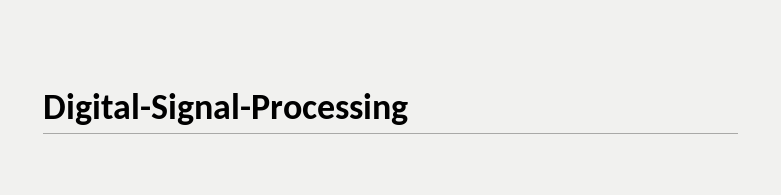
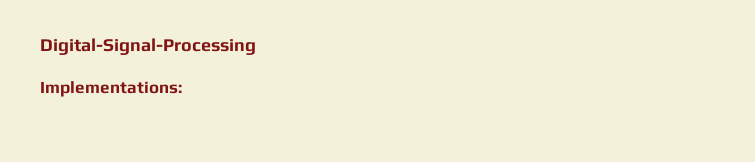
(408, 109) none -> [40,81,182,97] // Implementations:

